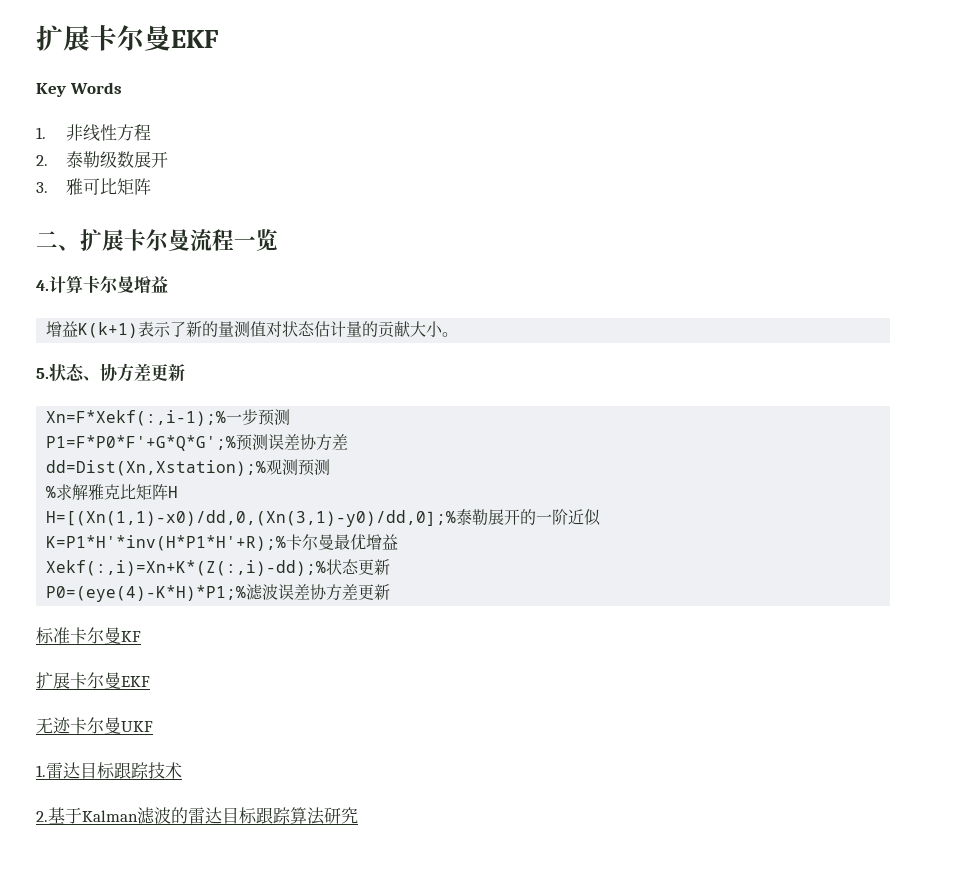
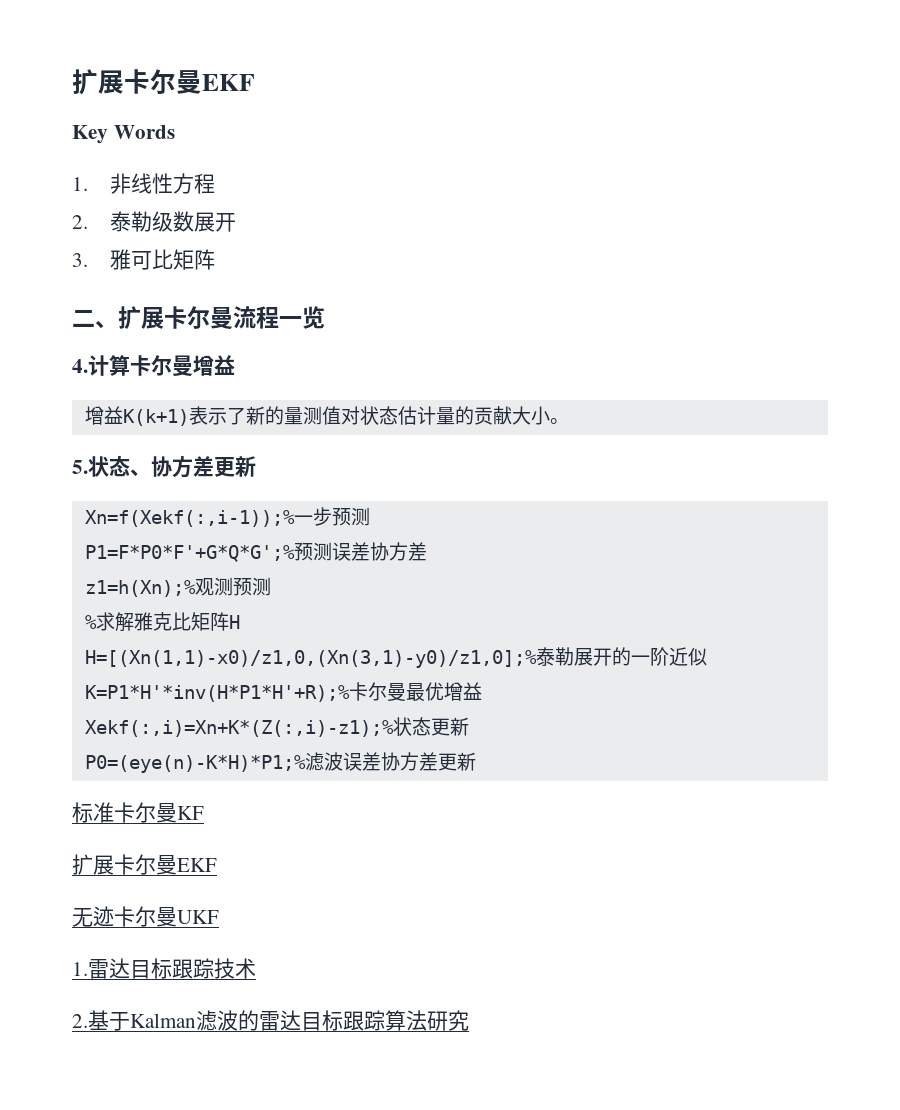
[46,410,227,426] Xn=F*Xekf(:,i-1);% -> [84,510,295,527] Xn=f(Xekf(:,i-1));%
[46,460,267,476] dd=Dist(Xn,Xstation);% -> [84,580,196,597] z1=h(Xn);%
[46,510,457,527] H=[(Xn(1,1)-x0)/dd,0,(Xn(3,1)-y0)/dd,0];% -> [84,650,537,668] H=[(Xn(1,1)-x0)/z1,0,(Xn(3,1)-y0)/z1,0];%
[46,560,327,576] Xekf(:,i)=Xn+K*(Z(:,i)-dd);% -> [84,720,394,737] Xekf(:,i)=Xn+K*(Z(:,i)-z1);%
[46,585,247,602] P0=(eye(4)-K*H)*P1;% -> [84,755,306,773] P0=(eye(n)-K*H)*P1;%

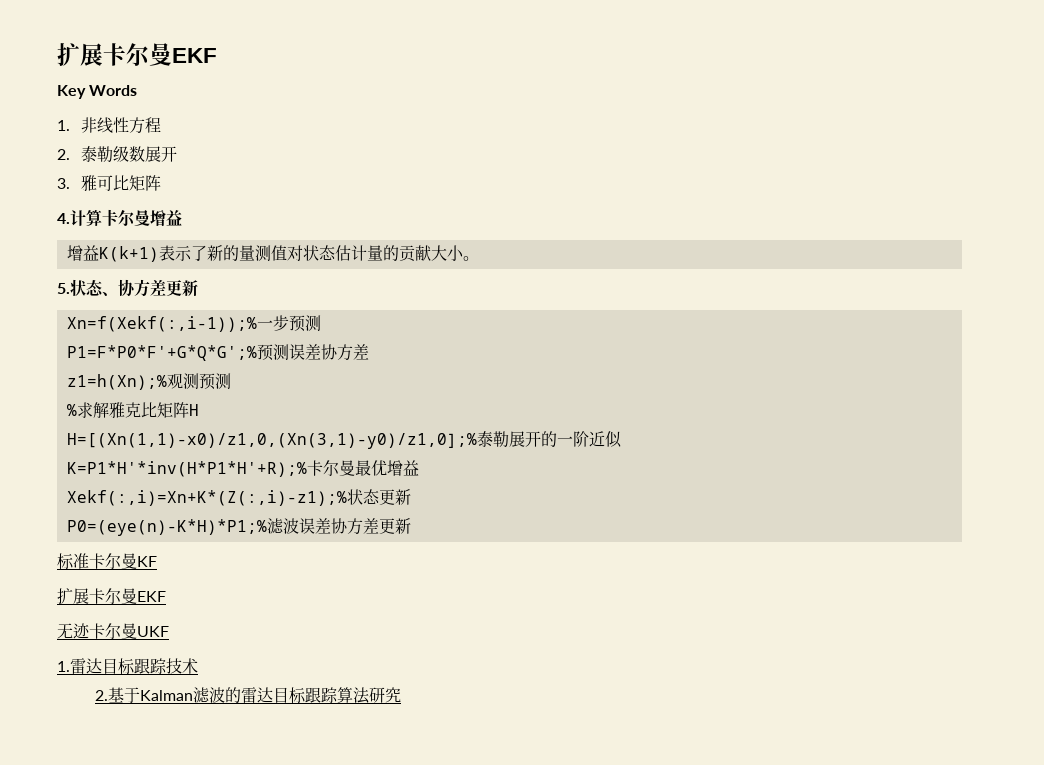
[72,306,325,330] // 二、扩展卡尔曼流程一览 -> (162, 183) none

